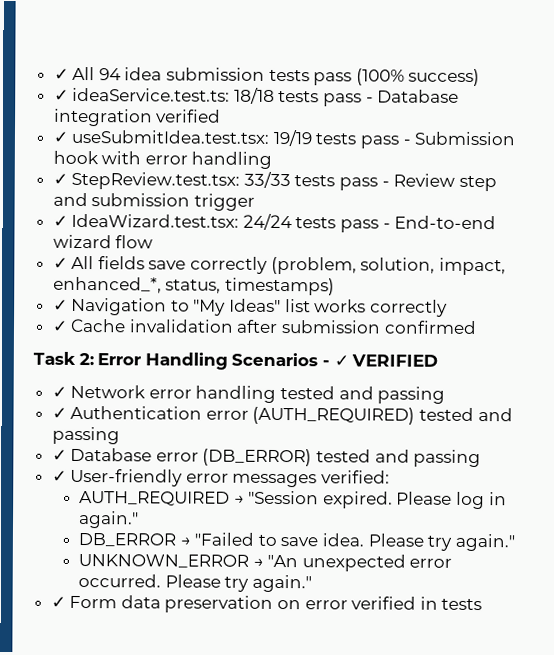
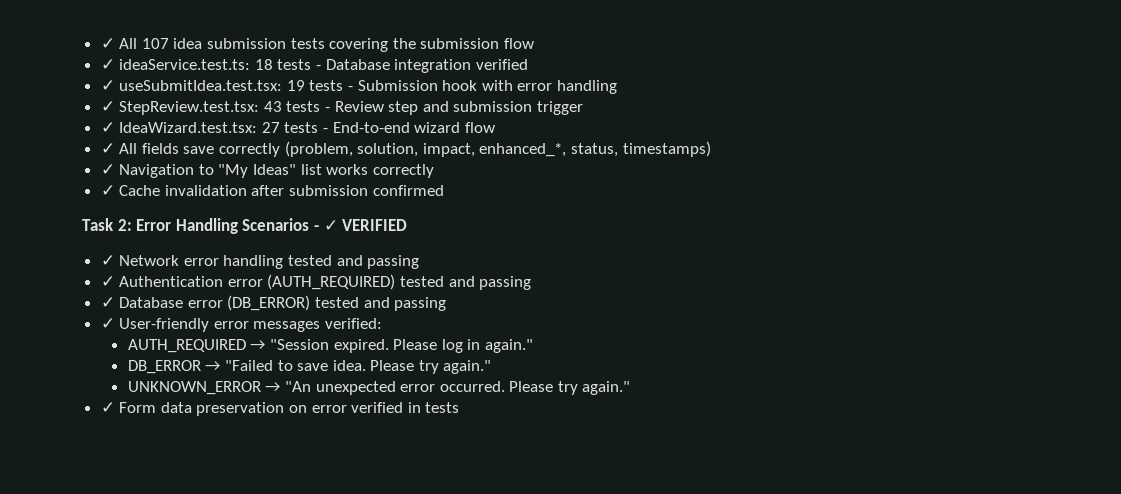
[53,66,121,81] ✓ All 94 -> [100,38,169,49] ✓ All 107
[313,68,481,87] pass (100% success) -> [329,38,535,52] covering the submission flow
[233,87,363,107] 18/18 tests pass -> [254,59,312,70] 18 tests
[272,129,400,149] 19/19 tests pass -> [286,80,344,91] 19 tests
[243,171,379,191] 33/33 tests pass -> [263,101,321,112] 43 tests
[242,213,380,233] 24/24 tests pass -> [261,122,319,133] 27 tests

